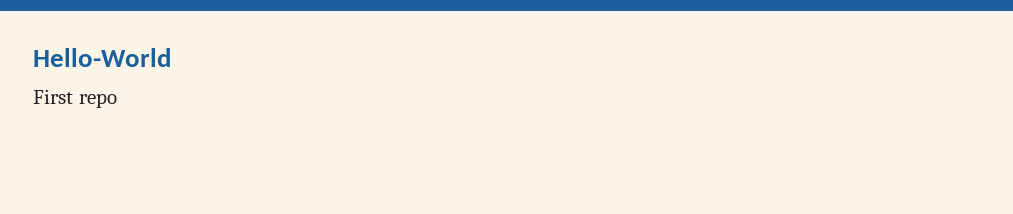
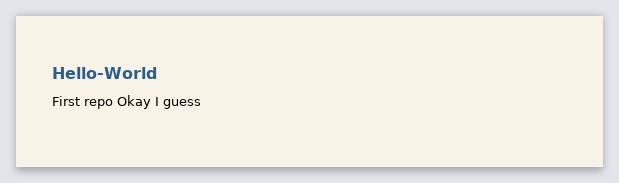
(117, 100) none -> [117,95,201,109] Okay I guess

